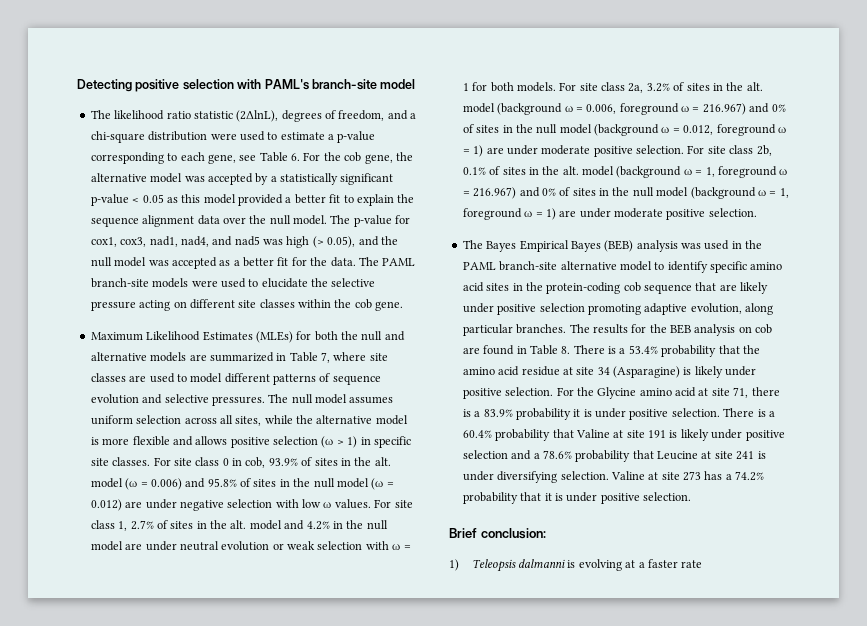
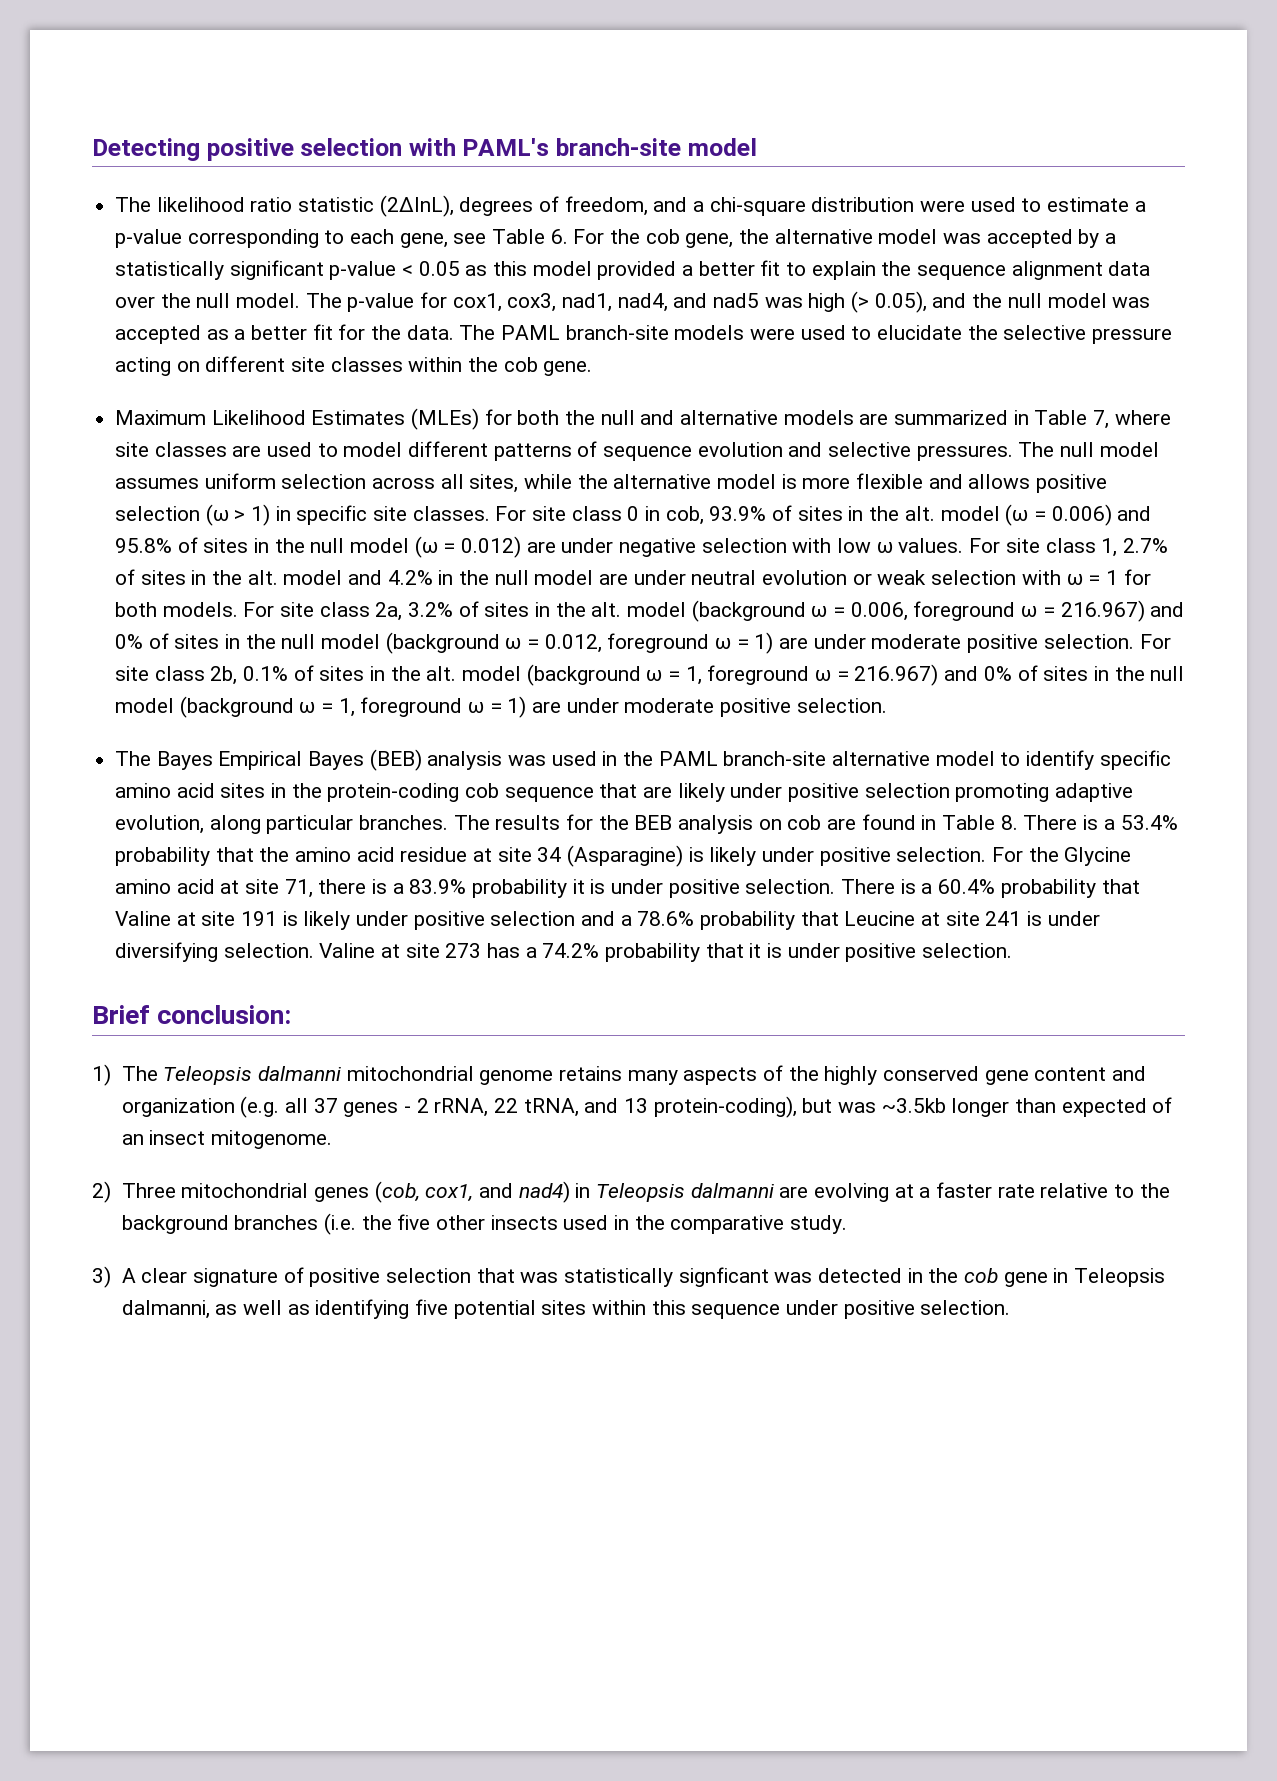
[471,559,576,572] Teleopsis dalmanni is -> [121,1065,1146,1085] [121,1096,1173,1118] [121,1130,332,1149] [92,1181,809,1203] The Teleopsis dalmanni mitochondrial genome retains many aspects of the highly conserved gene content and organization (e.g. all 37 genes - 2 rRNA, 22 tRNA, and 13 protein-coding), but was ~3.5kb longer than expected of an insect mitogenome. // 2) Three mitochondrial genes (cob, cox1, and nad4) in Teleopsis dalmanni are
(703, 564) none -> [1040,1183,1170,1198] [121,1213,847,1235] [92,1266,1165,1288] [121,1299,1011,1319] relative to the background branches (i.e. the five other insects used in the comparative study. // 3) A clear signature of positive selection that was statistically signficant was detected in the cob gene in Teleopsis dalmanni, as well as identifying five potential sites within this sequence under positive selection.

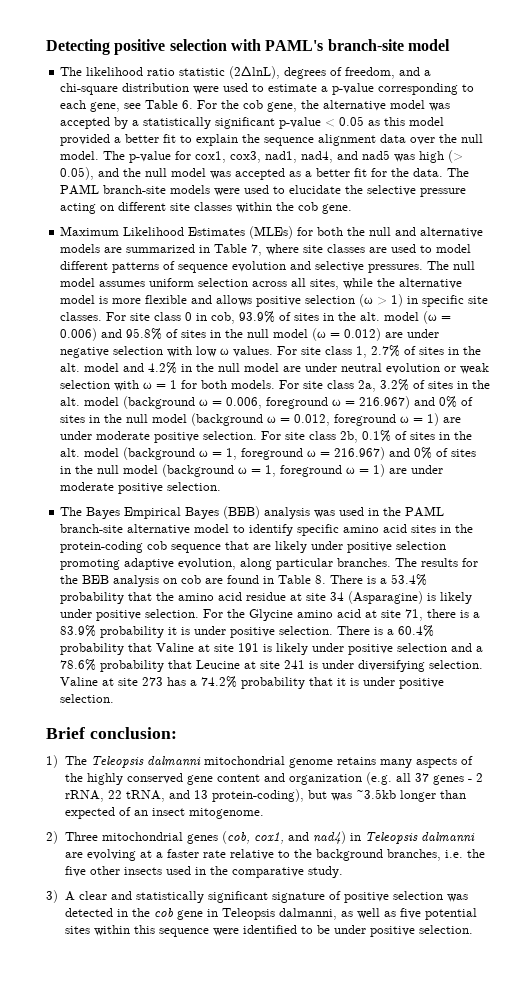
[234,1213,356,1235] branches (i.e. -> [387,849,464,861] branches, i.e.
(188, 1275) none -> [111,891,269,903] and statistically significant
[476,1267,769,1287] that was statistically signficant -> (444, 895) none
[315,1299,410,1319] identifying -> (397, 914) none
(781, 1311) none -> [213,925,331,936] were identified to be

